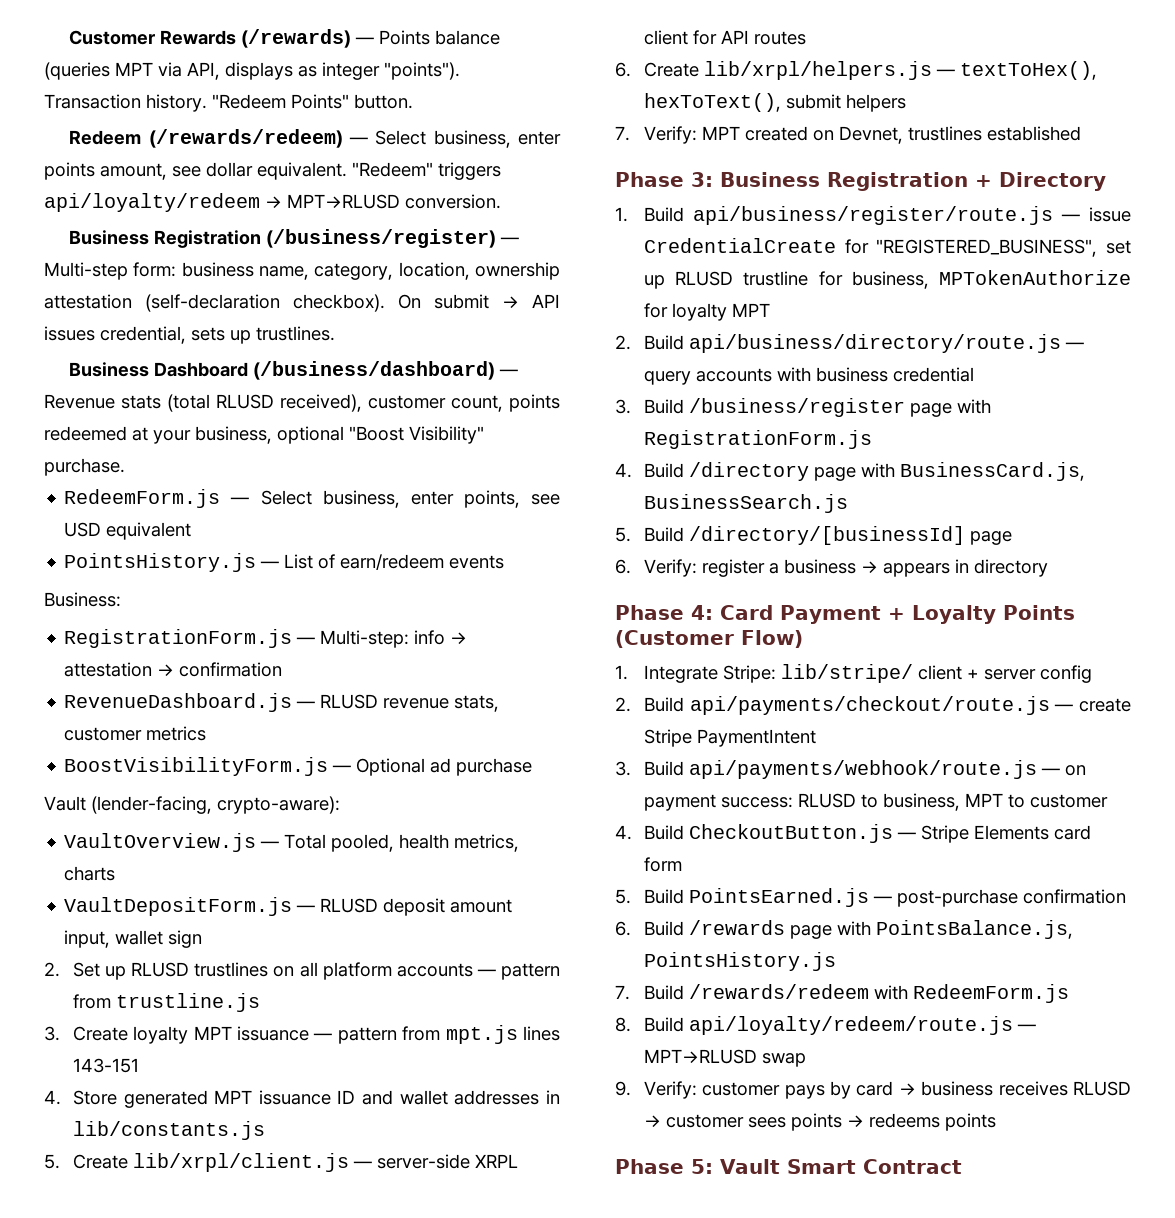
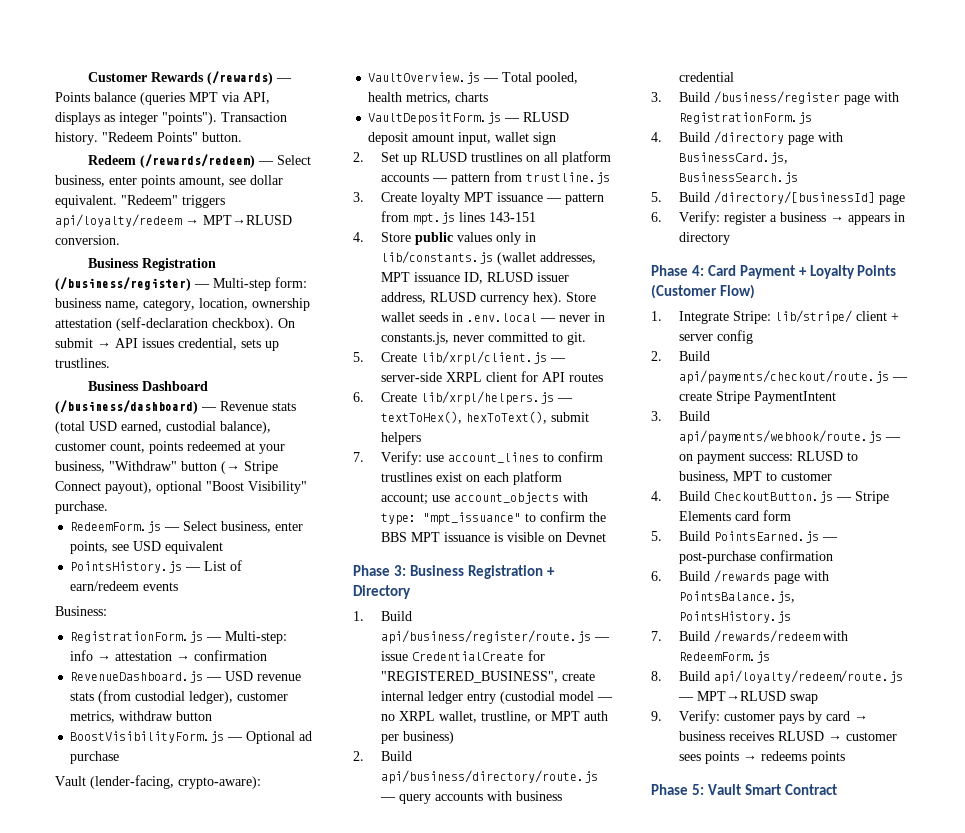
[216,394,362,412] RLUSD received), -> [89,421,271,434] USD earned, custodial balance),
(272, 435) none -> [109,461,278,474] [55,481,152,494] "Withdraw" button (→ Stripe Connect payout),
[320,694,500,712] [64,726,207,741] RLUSD revenue stats, customer metrics -> [225,671,302,681] [70,690,289,704] [70,711,213,723] USD revenue stats (from custodial ledger), customer metrics, withdraw button
[123,1090,560,1108] [72,1121,265,1140] generated MPT issuance ID and wallet addresses in lib/constants.js -> [414,232,536,245] [380,251,596,265] [380,272,569,284] [380,292,596,305] [380,312,605,322] [380,332,586,345] public values only in lib/constants.js (wallet addresses, MPT issuance ID, RLUSD issuer address, RLUSD currency hex). Store wallet seeds in .env.local — never in constants.js, never committed to git.
[701,126,1081,144] MPT created on Devnet, trustlines established -> [425,451,603,463] [380,471,562,485] [380,492,588,505] [380,511,606,525] [380,532,606,542] use account_lines to confirm trustlines exist on each platform account; use account_objects with type: "mpt_issuance" to confirm the BBS MPT issuance is visible on Devnet
[1106,240,1131,254] [643,270,1131,289] [643,303,770,321] set up RLUSD trustline for business, MPTokenAuthorize for loyalty MPT -> [561,672,595,681] [380,691,613,704] [380,711,608,723] [380,731,454,744] create internal ledger entry (custodial model — no XRPL wallet, trustline, or MPT auth per business)

